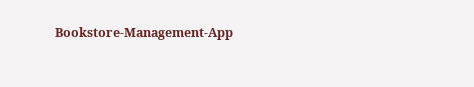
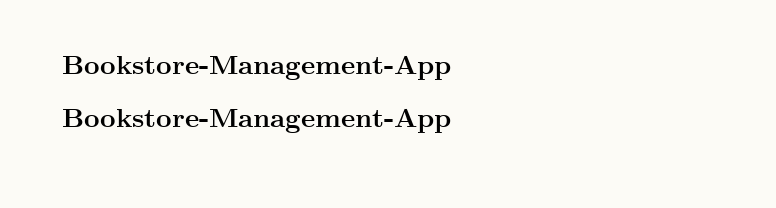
[55,27,233,40] Bookstore-Management-App -> [62,55,451,80] [62,108,451,133] Bookstore-Management-App // Bookstore-Management-App

